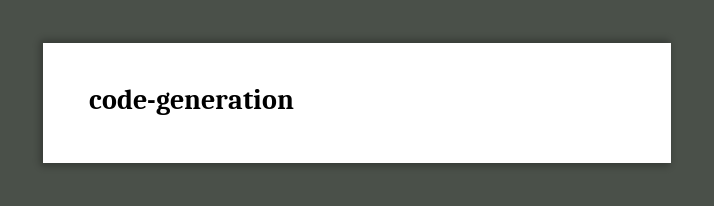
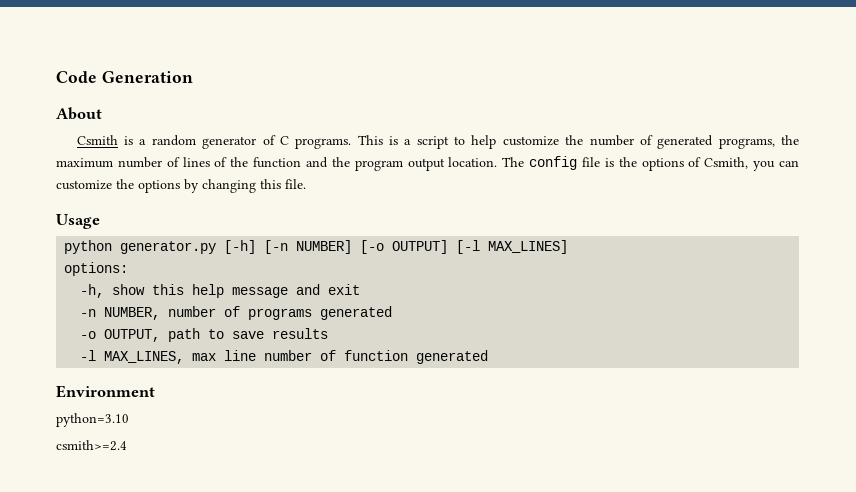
[89,89,294,115] code-generation -> [56,71,193,83] [56,107,102,120] [76,135,800,149] [56,156,800,171] [56,179,306,193] [56,214,100,229] [64,240,569,254] [64,262,129,276] [80,284,361,298] [80,306,393,320] [80,328,329,342] [80,350,489,364] [56,385,155,398] [56,413,129,427] [56,440,127,451] Code Generation // About // Csmith is a random generator of C programs. This is a script to help customize the number of generated programs, the maximum number of lines of the function and the program output location. The config file is the options of Csmith, you can customize the options by changing this file. // Usage // python generator.py [-h] [-n NUMBER] [-o OUTPUT] [-l MAX_LINES] // options: // -h, show this help message and exit // -n NUMBER, number of programs generated // -o OUTPUT, path to save results // -l MAX_LINES, max line number of function generated // Environment // python=3.10 // csmith>=2.4

